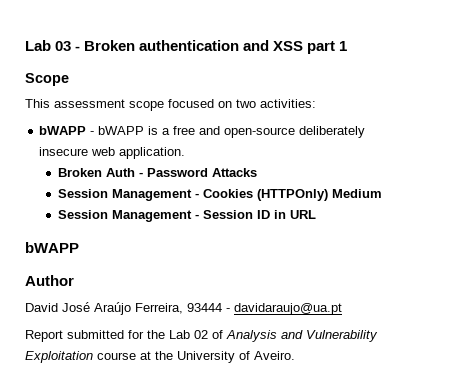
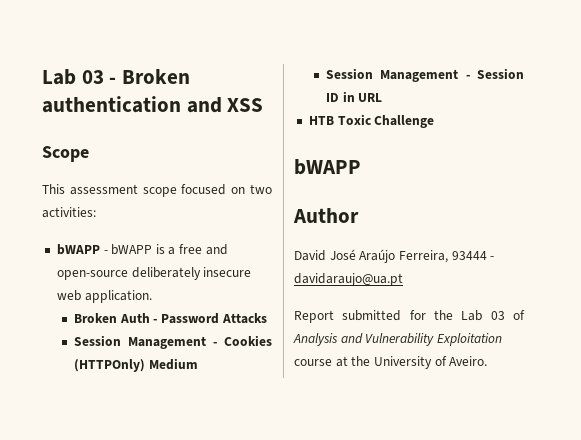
[307,41,348,54] part 1 -> (264, 105) none
(316, 214) none -> [308,114,435,128] // HTB Toxic Challenge
[194,330,208,339] 02 -> [490,311,505,320] 03

